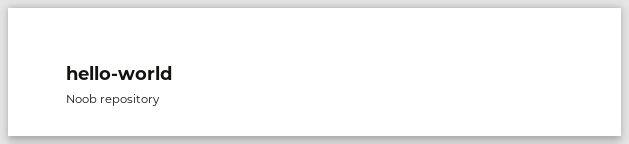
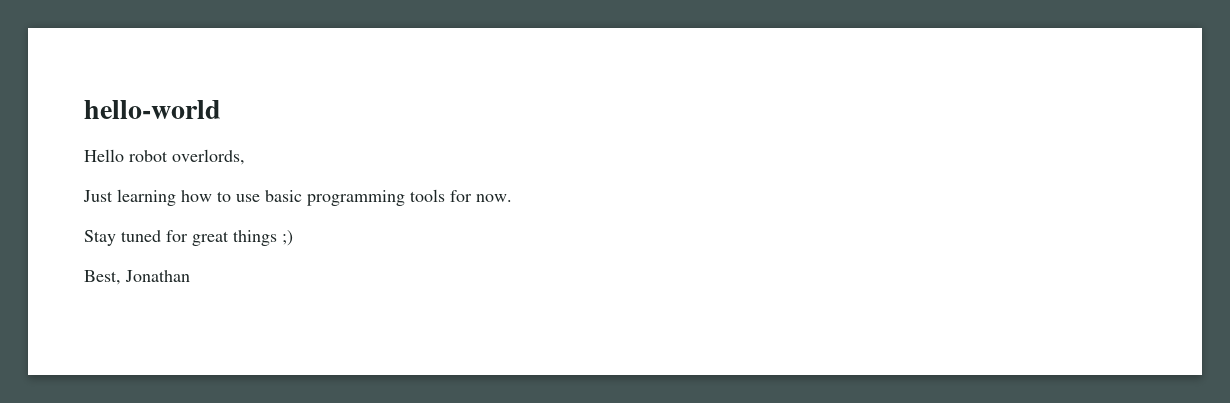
[66,94,161,106] Noob repository -> [84,149,245,165] [83,189,512,206] [84,230,293,246] [84,270,190,285] Hello robot overlords, // Just learning how to use basic programming tools for now. // Stay tuned for great things ;) // Best, Jonathan

